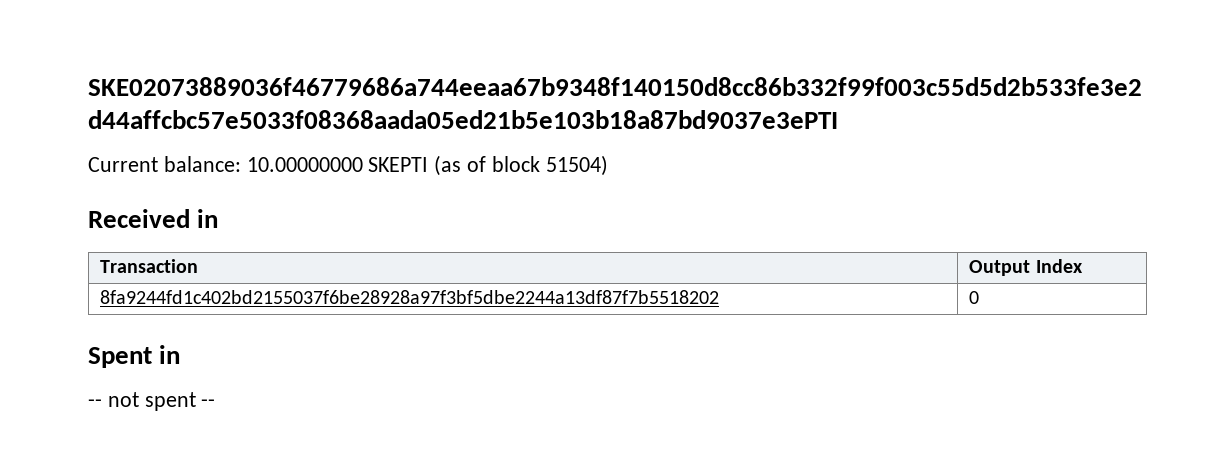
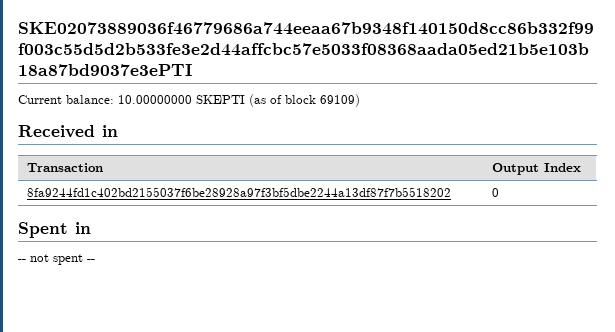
[545,155,608,176] 51504) -> [320,94,360,107] 69109)

